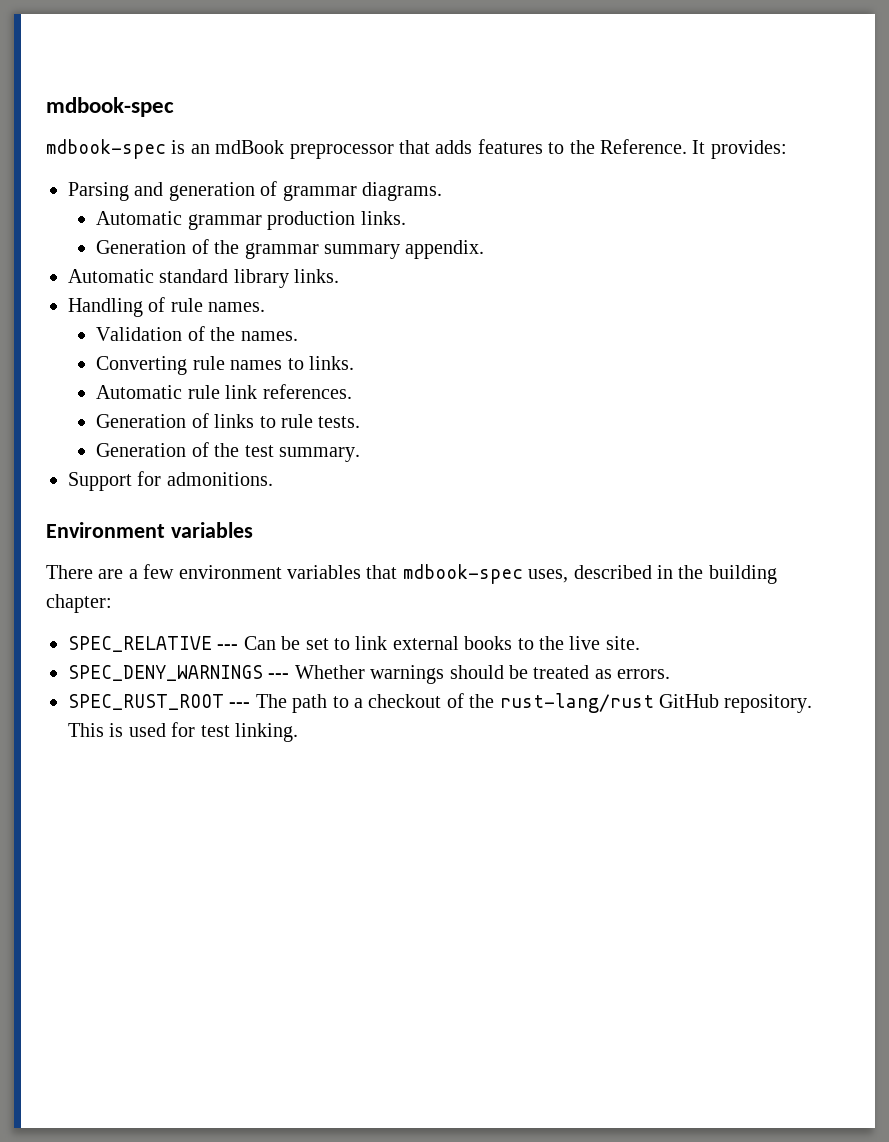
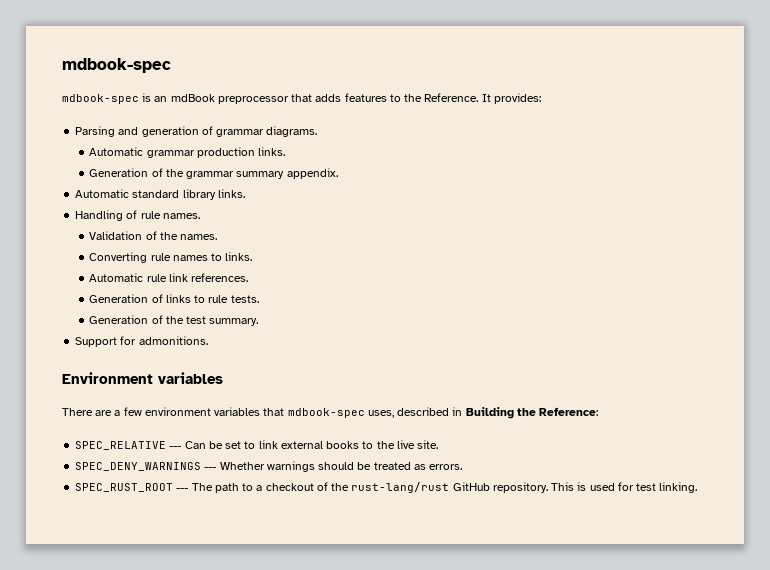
[678,565,777,584] [46,594,112,613] the building chapter: -> [465,407,599,419] Building the Reference:

